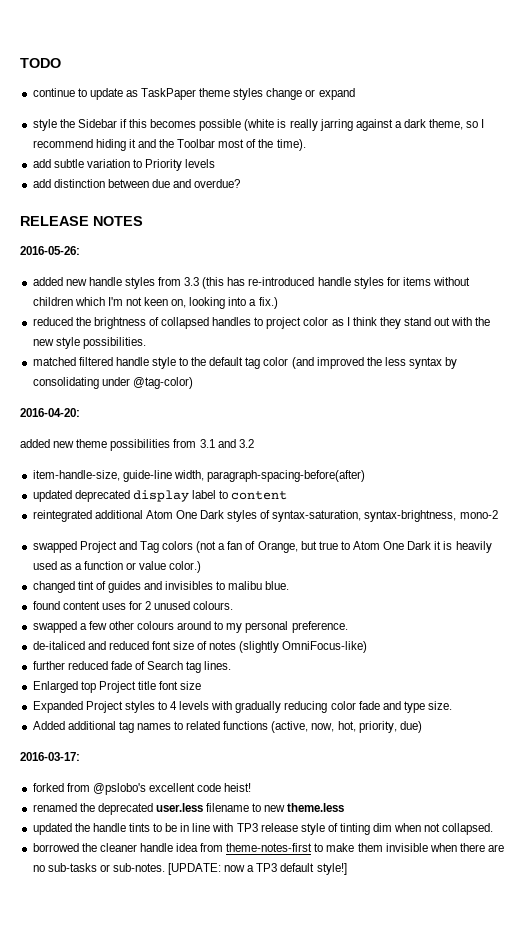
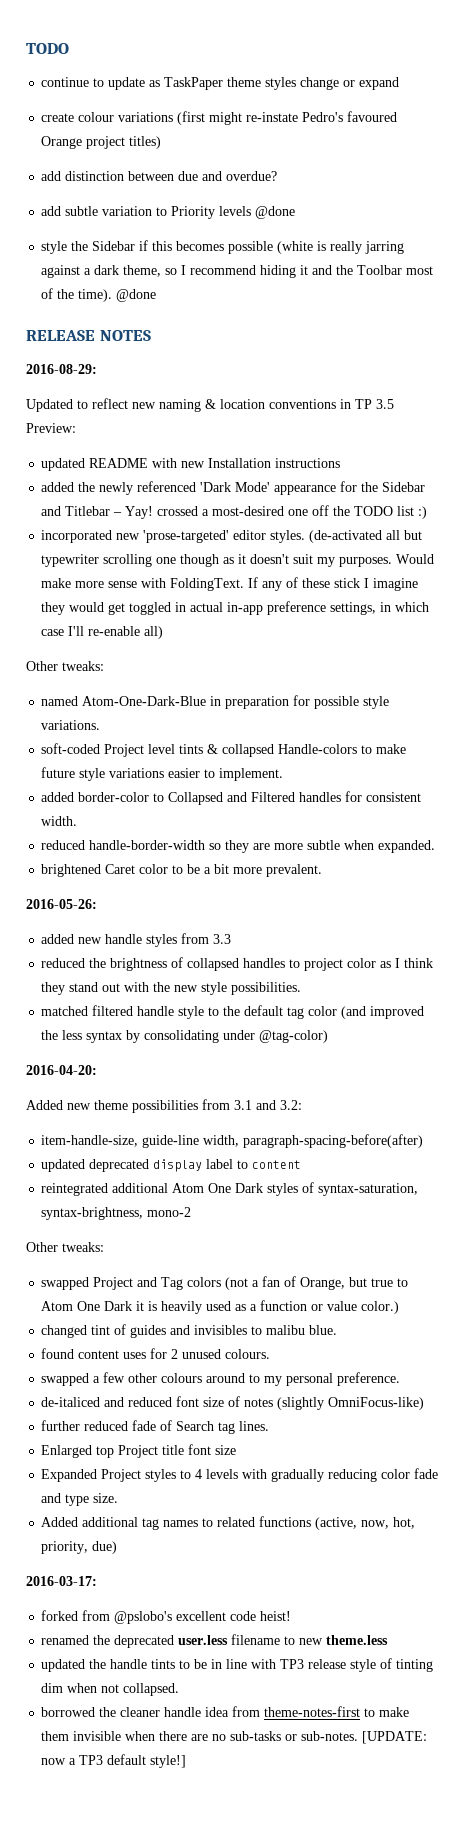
(355, 94) none -> [41,111,398,125] [41,136,162,149] [41,171,278,181] [41,206,296,219] // create colour variations (first might re-instate Pedro's favoured Orange project titles) // add distinction between due and overdue? // add subtle variation to Priority levels @done
[32,159,216,171] [32,179,241,188] [20,216,143,226] // add subtle variation to Priority levels // add distinction between due and overdue? // RELEASE NOTES -> [116,289,157,302] [26,330,151,341] [26,364,97,374] [26,398,394,412] [26,423,76,433] [41,458,341,471] [41,481,426,495] [41,505,428,519] [41,530,423,543] [41,554,435,567] [41,577,419,591] [41,601,430,615] [41,626,164,639] [26,661,104,671] [41,695,390,709] [41,720,101,730] [41,743,407,757] [41,767,284,781] [41,791,422,805] [41,816,78,826] [41,840,436,853] [41,864,323,877] @done // RELEASE NOTES // 2016-08-29: // Updated to reflect new naming & location conventions in TP 3.5 Preview: // updated README with new Installation instructions // added the newly referenced 'Dark Mode' appearance for the Sidebar and Titlebar – Yay! crossed a most-desired one off the TODO list :) // incorporated new 'prose-targeted' editor styles. (de-activated all but typewriter scrolling one though as it doesn't suit my purposes. Would make more sense with FoldingText. If any of these stick I imagine they would get toggled in actual in-app preference settings, in which case I'll re-enable all) // Other tweaks: // named Atom-One-Dark-Blue in preparation for possible style variations. // soft-coded Project level tints & collapsed Handle-colors to make future style variations easier to implement. // added border-color to Collapsed and Filtered handles for consistent width. // reduced handle-border-width so they are more subtle when expanded. // brightened Caret color to be a bit more prevalent.
[202,277,471,289] [32,297,278,309] (this has re-introduced handle styles for items without children which I'm not keen on, looking into a fix.) -> (232, 939) none
[20,439,50,448] added -> [26,1100,63,1110] Added
[238,439,254,448] 3.2 -> [280,1100,302,1110] 3.2:
(498, 514) none -> [26,1242,104,1252] // Other tweaks:

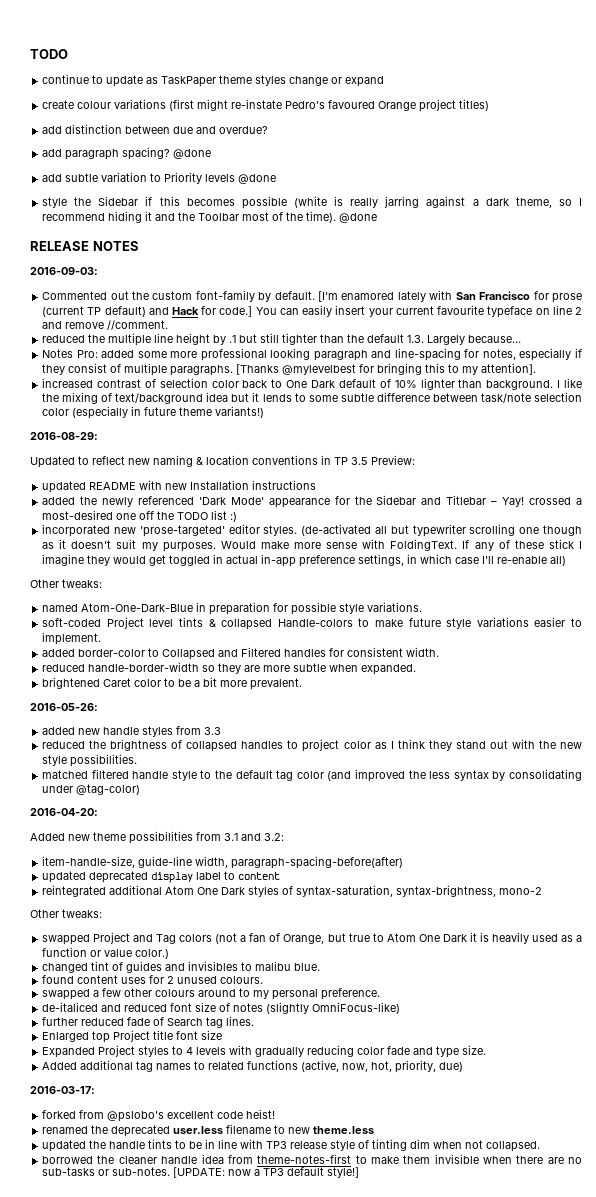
(278, 176) none -> [42,147,212,160] // add paragraph spacing? @done
(151, 335) none -> [30,267,98,275] [42,290,582,303] [42,305,583,318] [42,320,169,330] [42,333,522,346] [42,348,582,361] [42,363,537,376] [42,378,582,390] [42,392,582,404] [42,406,265,419] // 2016-09-03: // Commented out the custom font-family by default. [I'm enamored lately with San Francisco for prose (current TP default) and Hack for code.] You can easily insert your current favourite typeface on line 2 and remove //comment. // reduced the multiple line height by .1 but still tighter than the default 1.3. Largely because... // Notes Pro: added some more professional looking paragraph and line-spacing for notes, especially if they consist of multiple paragraphs. [Thanks @mylevelbest for bringing this to my attention]. // increased contrast of selection color back to One Dark default of 10% lighter than background. I like the mixing of text/background idea but it lends to some subtle difference between task/note selection color (especially in future theme variants!)

